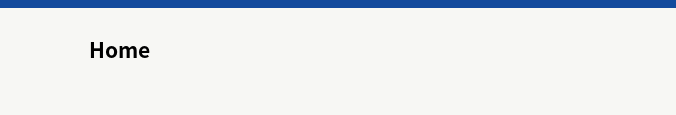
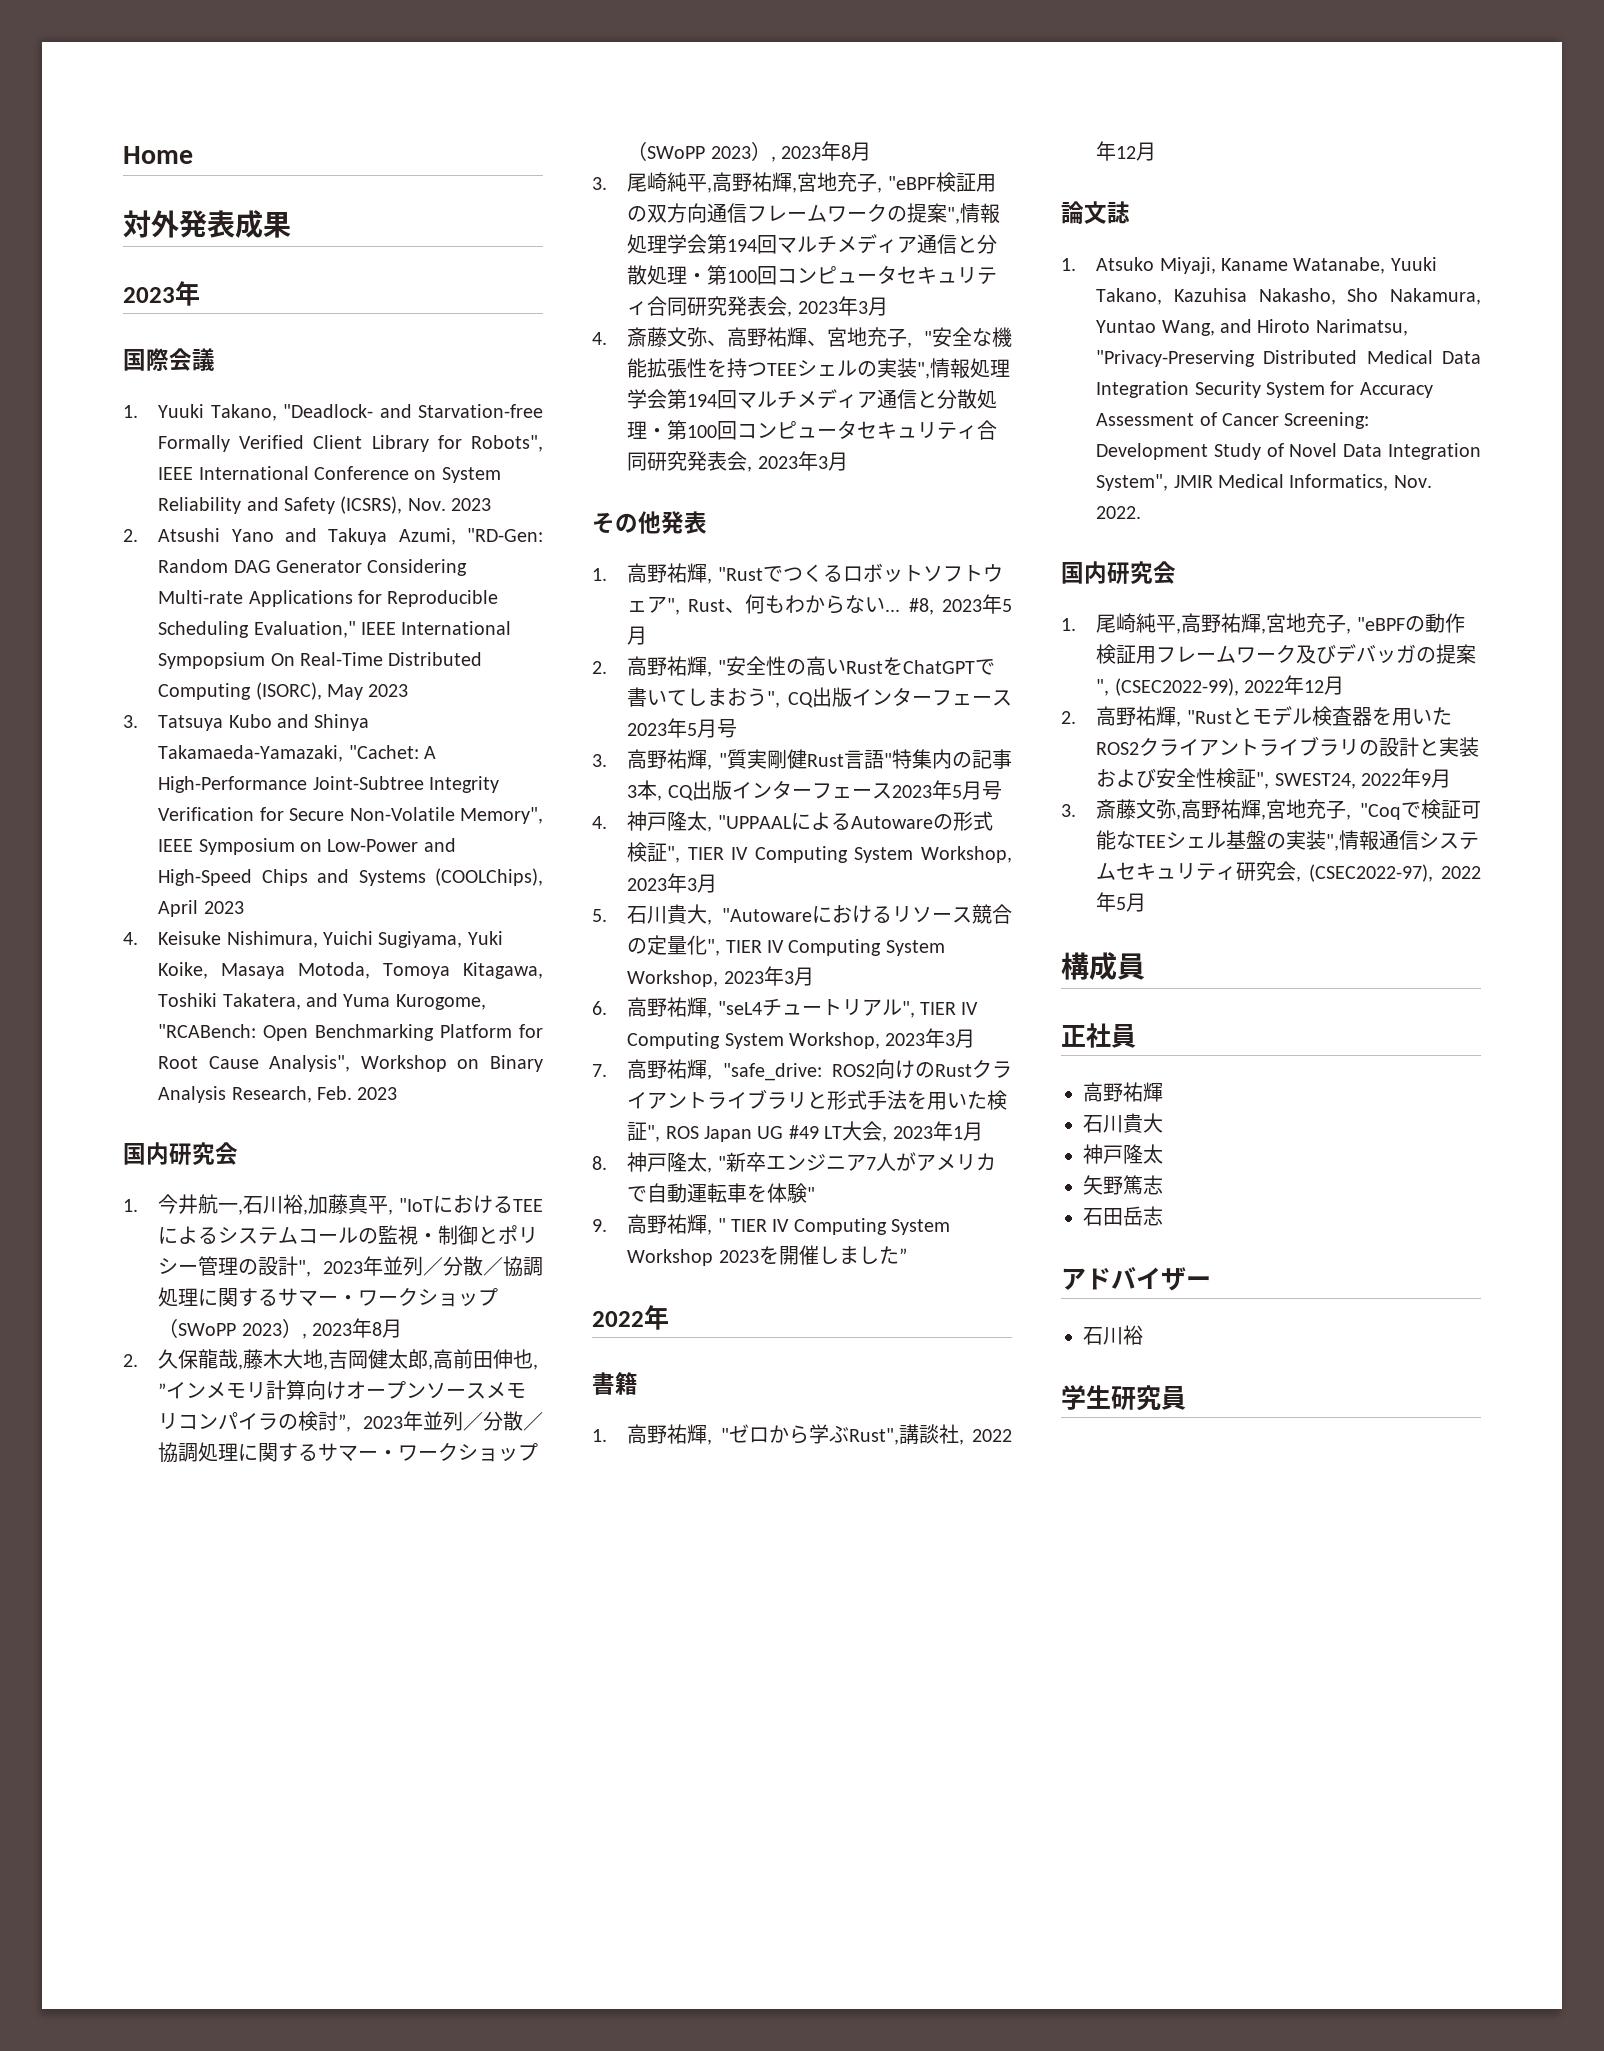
(150, 50) none -> [123,210,291,238] [123,281,200,306] [123,348,215,371] [123,404,543,421] [158,435,543,452] [158,466,501,483] [158,496,492,514] [123,528,543,545] [158,559,468,576] [158,590,499,607] [158,621,512,638] [158,652,483,669] [158,682,409,700] [123,714,370,731] [158,745,436,762] [158,776,499,793] [158,807,543,824] [158,838,456,855] [158,868,543,886] [158,900,244,917] [123,931,503,948] [158,962,543,979] [158,993,486,1010] [158,1024,543,1041] [158,1055,543,1072] [158,1086,398,1103] [123,1142,238,1165] [123,1194,543,1215] [158,1225,539,1245] [158,1256,543,1277] [158,1287,499,1307] [158,1318,402,1339] [123,1349,539,1370] [158,1380,527,1400] [158,1411,543,1432] [158,1442,539,1463] [627,141,871,162] [592,172,996,193] [627,203,1001,224] [627,234,998,254] [627,265,998,285] [627,296,888,317] [592,327,1012,348] [627,358,1011,379] [627,389,998,409] [627,420,998,440] [627,451,848,472] [592,511,707,534] [592,563,1003,584] [627,594,1012,615] [627,626,648,645] [592,656,995,677] [627,687,1012,708] [627,718,738,738] [592,749,1012,770] [627,780,1002,801] [592,811,993,832] [627,842,1012,863] [627,873,718,893] [592,904,1012,925] [627,935,945,956] [627,966,814,987] [592,997,979,1018] [627,1028,976,1049] [592,1059,1012,1081] [627,1089,1008,1110] [627,1121,983,1142] [592,1152,996,1173] [627,1183,816,1204] [592,1214,951,1235] [627,1245,907,1266] [592,1305,669,1330] [592,1372,638,1395] [592,1424,1012,1445] [1096,141,1157,161] [1061,201,1130,224] [1061,257,1437,274] [1096,288,1481,305] [1096,319,1408,336] [1096,350,1481,367] [1096,381,1433,398] [1096,412,1370,429] [1096,443,1481,460] [1096,474,1432,491] [1096,506,1142,519] [1061,561,1176,584] [1061,613,1465,634] [1096,644,1477,664] [1096,675,1344,696] [1061,706,1452,727] [1096,736,1480,757] [1096,768,1451,789] [1061,799,1481,820] [1096,830,1480,851] [1096,861,1481,882] [1096,892,1147,912] [1061,952,1145,980] [1061,1023,1136,1048] [1083,1082,1163,1102] [1083,1113,1163,1133] [1083,1144,1163,1164] [1083,1175,1163,1195] [1083,1206,1163,1226] [1061,1267,1211,1291] [1083,1325,1143,1345] [1061,1385,1186,1411] // 対外発表成果 // 2023年 // 国際会議 // 1. Yuuki Takano, "Deadlock- and Starvation-free Formally Verified Client Library for Robots", IEEE International Conference on System Reliability and Safety (ICSRS), Nov. 2023 // 2. Atsushi Yano and Takuya Azumi, "RD-Gen: Random DAG Generator Considering Multi-rate Applications for Reproducible Scheduling Evaluation," IEEE International Sympopsium On Real-Time Distributed Computing (ISORC), May 2023 // 3. Tatsuya Kubo and Shinya Takamaeda-Yamazaki, "Cachet: A High-Performance Joint-Subtree Integrity Verification for Secure Non-Volatile Memory", IEEE Symposium on Low-Power and High-Speed Chips and Systems (COOLChips), April 2023 // 4. Keisuke Nishimura, Yuichi Sugiyama, Yuki Koike, Masaya Motoda, Tomoya Kitagawa, Toshiki Takatera, and Yuma Kurogome, "RCABench: Open Benchmarking Platform for Root Cause Analysis", Workshop on Binary Analysis Research, Feb. 2023 // 国内研究会 // 1.今井航一,石川裕,加藤真平, "IoTにおけるTEEによるシステムコールの監視・制御とポリシー管理の設計", 2023年並列／分散／協調処理に関するサマー・ワークショップ（SWoPP 2023）, 2023年8月 // 2.久保龍哉,藤木大地,吉岡健太郎,高前田伸也, ”インメモリ計算向けオープンソースメモリコンパイラの検討”, 2023年並列／分散／協調処理に関するサマー・ワークショップ（SWoPP 2023）, 2023年8月 // 3.尾崎純平,高野祐輝,宮地充子, "eBPF検証用の双方向通信フレームワークの提案",情報処理学会第194回マルチメディア通信と分散処理・第100回コンピュータセキュリティ合同研究発表会, 2023年3月 // 4.斎藤文弥、高野祐輝、宮地充子, "安全な機能拡張性を持つTEEシェルの実装",情報処理学会第194回マルチメディア通信と分散処理・第100回コンピュータセキュリティ合同研究発表会, 2023年3月 // その他発表 // 1.高野祐輝, "Rustでつくるロボットソフトウェア", Rust、何もわからない... #8, 2023年5月 // 2.高野祐輝, "安全性の高いRustをChatGPTで書いてしまおう", CQ出版インターフェース2023年5月号 // 3.高野祐輝, "質実剛健Rust言語"特集内の記事3本, CQ出版インターフェース2023年5月号 // 4.神戸隆太, "UPPAALによるAutowareの形式検証", TIER IV Computing System Workshop, 2023年3月 // 5.石川貴大, "Autowareにおけるリソース競合の定量化", TIER IV Computing System Workshop, 2023年3月 // 6.高野祐輝, "seL4チュートリアル", TIER IV Computing System Workshop, 2023年3月 // 7.高野祐輝, "safe_drive: ROS2向けのRustクライアントライブラリと形式手法を用いた検証", ROS Japan UG #49 LT大会, 2023年1月 // 8.神戸隆太, "新卒エンジニア7人がアメリカで自動運転車を体験" // 9.高野祐輝, " TIER IV Computing System Workshop 2023を開催しました” // 2022年 // 書籍 // 1.高野祐輝, "ゼロから学ぶRust",講談社, 2022年12月 // 論文誌 // 1. Atsuko Miyaji, Kaname Watanabe, Yuuki Takano, Kazuhisa Nakasho, Sho Nakamura, Yuntao Wang, and Hiroto Narimatsu, "Privacy-Preserving Distributed Medical Data Integration Security System for Accuracy Assessment of Cancer Screening: Development Study of Novel Data Integration System", JMIR Medical Informatics, Nov. 2022. // 国内研究会 // 1.尾崎純平,高野祐輝,宮地充子, "eBPFの動作検証用フレームワーク及びデバッガの提案", (CSEC2022-99), 2022年12月 // 2.高野祐輝, "Rustとモデル検査器を用いたROS2クライアントライブラリの設計と実装および安全性検証", SWEST24, 2022年9月 // 3.斎藤文弥,高野祐輝,宮地充子, "Coqで検証可能なTEEシェル基盤の実装",情報通信システムセキュリティ研究会, (CSEC2022-97), 2022年5月 // 構成員 // 正社員 // 高野祐輝 // 石川貴大 // 神戸隆太 // 矢野篤志 // 石田岳志 // アドバイザー // 石川裕 // 学生研究員

